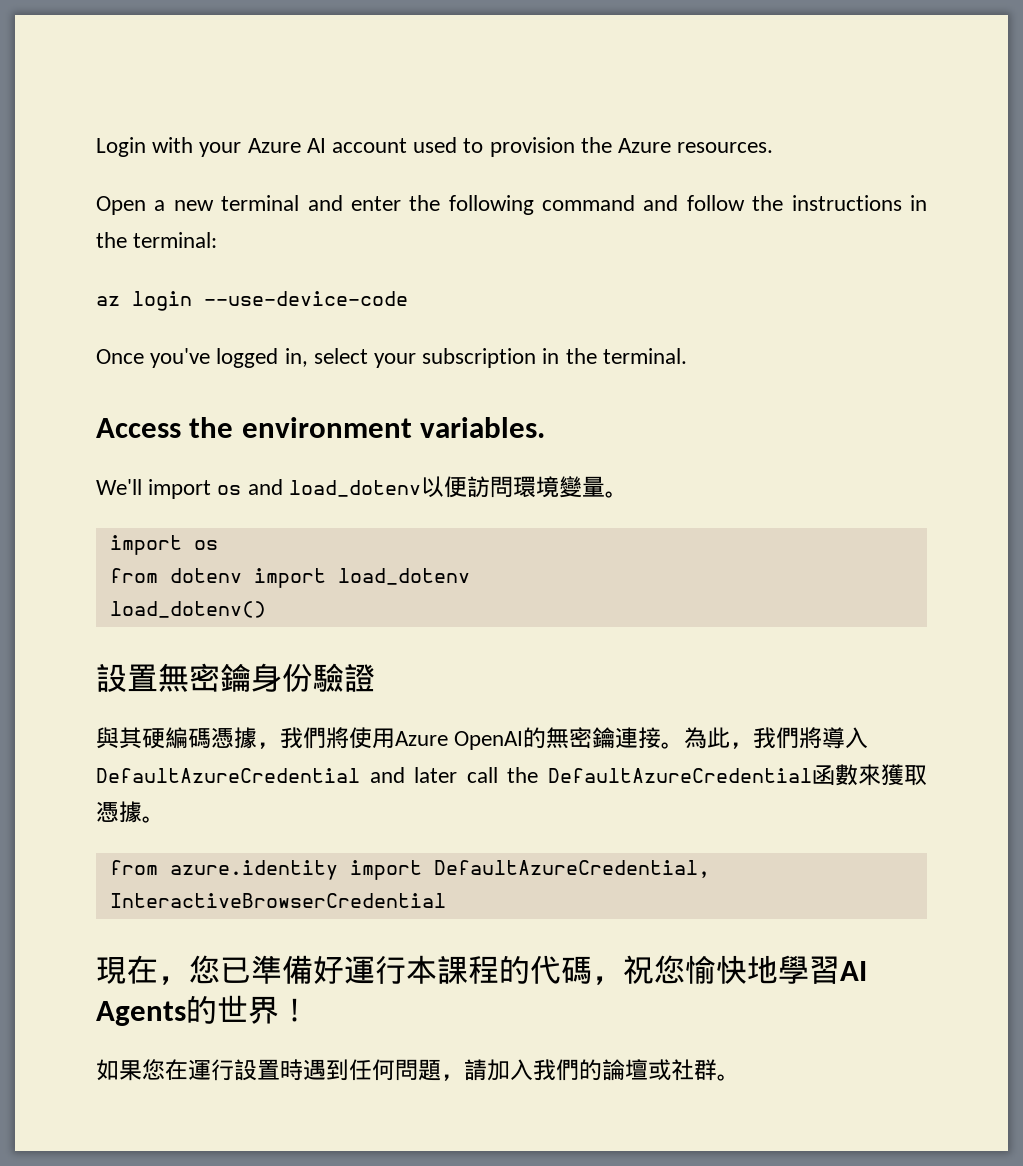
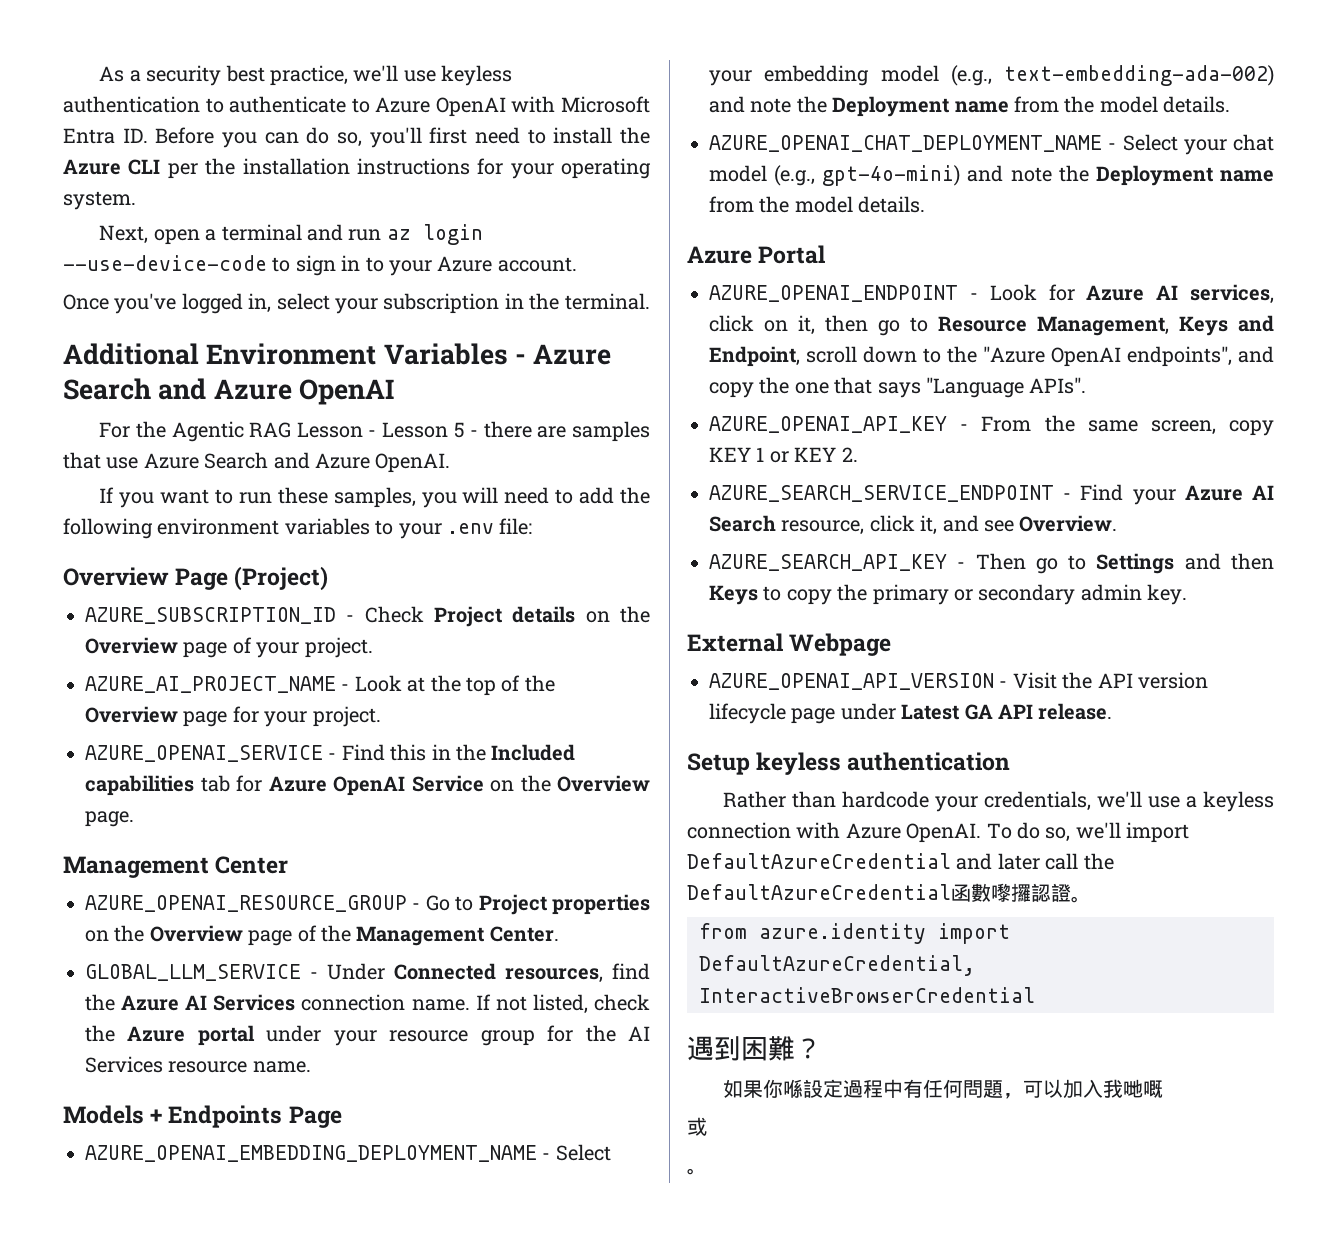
[96,137,774,157] [96,195,927,215] [96,232,218,248] [96,291,408,311] Login with your Azure AI account used to provision the Azure resources. // Open a new terminal and enter the following command and follow the instructions in the terminal: // az login --use-device-code -> [99,65,513,86] [63,96,650,117] [63,127,651,148] [63,158,651,179] [63,191,136,210] [99,224,483,245] [63,255,577,276] As a security best practice, we'll use keyless authentication to authenticate to Azure OpenAI with Microsoft Entra ID. Before you can do so, you'll first need to install the Azure CLI per the installation instructions for your operating system. // Next, open a terminal and run az login --use-device-code to sign in to your Azure account.
[96,417,546,438] [96,476,628,499] [109,535,218,555] [109,568,470,588] [109,601,266,618] [96,663,375,692] [96,727,869,750] Access the environment variables. // We'll import os and load_dotenv以便訪問環境變量。 // import os // from dotenv import load_dotenv // load_dotenv() // 設置無密鑰身份驗證 // 與其硬編碼憑據，我們將使用Azure OpenAI的無密鑰連接。為此，我們將導入 -> [63,343,612,365] [63,378,394,405] [99,421,651,442] [63,452,451,473] [99,487,650,508] [63,518,533,539] [63,566,329,591] [85,606,650,627] [85,637,373,658] [85,675,555,696] [85,706,381,727] [85,744,576,762] [85,775,650,796] [85,811,134,827] [63,856,289,878] [85,894,650,915] [85,925,559,946] [85,963,650,983] [85,994,650,1014] [85,1025,650,1046] [85,1056,311,1073] [63,1105,342,1128] [85,1144,611,1162] [709,65,1274,86] [709,96,1231,117] [709,134,1274,155] [709,165,1274,186] [709,196,926,213] [687,245,826,264] [709,284,1274,304] [709,315,1274,336] [709,346,1274,367] [709,377,1087,398] [709,415,1274,436] [709,447,858,463] [709,484,1274,505] [709,515,1118,535] [709,553,1274,574] [709,584,1188,605] [687,633,892,656] [709,672,1208,690] [709,703,1113,724] [687,752,1011,775] [723,791,1274,812] [687,822,1190,843] Additional Environment Variables - Azure Search and Azure OpenAI // For the Agentic RAG Lesson - Lesson 5 - there are samples that use Azure Search and Azure OpenAI. // If you want to run these samples, you will need to add the following environment variables to your .env file: // Overview Page (Project) // AZURE_SUBSCRIPTION_ID - Check Project details on the Overview page of your project. // AZURE_AI_PROJECT_NAME - Look at the top of the Overview page for your project. // AZURE_OPENAI_SERVICE - Find this in the Included capabilities tab for Azure OpenAI Service on the Overview page. // Management Center // AZURE_OPENAI_RESOURCE_GROUP - Go to Project properties on the Overview page of the Management Center. // GLOBAL_LLM_SERVICE - Under Connected resources, find the Azure AI Services connection name. If not listed, check the Azure portal under your resource group for the AI Services resource name. // Models + Endpoints Page // AZURE_OPENAI_EMBEDDING_DEPLOYMENT_NAME - Select your embedding model (e.g., text-embedding-ada-002) and note the Deployment name from the model details. // AZURE_OPENAI_CHAT_DEPLOYMENT_NAME - Select your chat model (e.g., gpt-4o-mini) and note the Deployment name from the model details. // Azure Portal // AZURE_OPENAI_ENDPOINT - Look for Azure AI services, click on it, then go to Resource Management, Keys and Endpoint, scroll down to the "Azure OpenAI endpoints", and copy the one that says "Language APIs". // AZURE_OPENAI_API_KEY - From the same screen, copy KEY 1 or KEY 2. // AZURE_SEARCH_SERVICE_ENDPOINT - Find your Azure AI Search resource, click it, and see Overview. // AZURE_SEARCH_API_KEY - Then go to Settings and then Keys to copy the primary or secondary admin key. // External Webpage // AZURE_OPENAI_API_VERSION - Visit the API version lifecycle page under Latest GA API release. // Setup keyless authentication // Rather than hardcode your credentials, we'll use a keyless connection with Azure OpenAI. To do so, we'll import
[858,764,928,786] [96,801,142,823] 來獲取憑據 -> [991,883,1071,902] 嚟攞認證
[96,955,867,985] [96,995,310,1026] [96,1059,648,1081] 現在，您已準備好運行本課程的代碼，祝您愉快地學習AI Agents的世界！ // 如果您在運行設置時遇到任何問題，請加入我們的論壇 -> [687,1036,822,1061] [723,1079,1164,1099] 遇到困難？ // 如果你喺設定過程中有任何問題，可以加入我哋嘅 //
[671,1059,717,1081] 社群 -> (707, 1126) //

